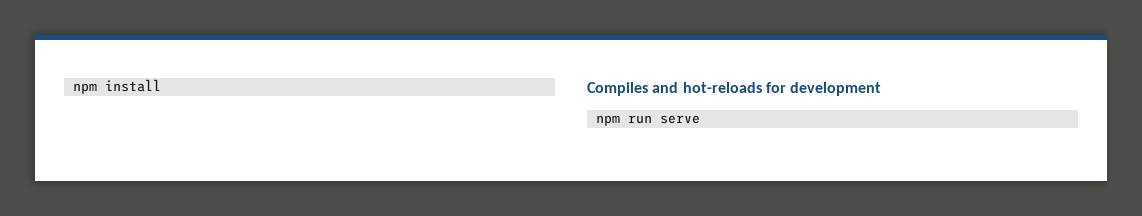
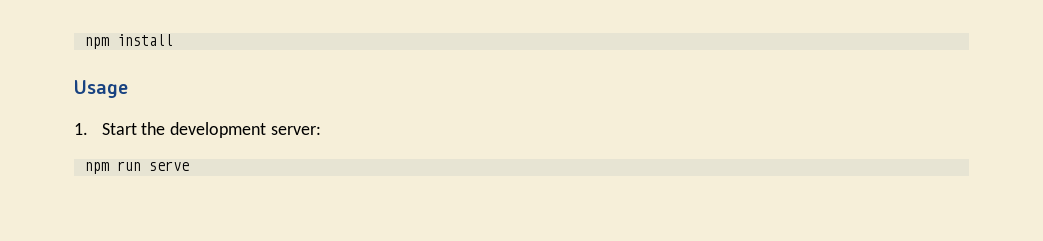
[587,82,786,96] Compiles and hot-reloads for -> [74,80,128,98] [74,122,166,135] Usage // 1. Start the
(882, 89) none -> [270,126,321,135] server:

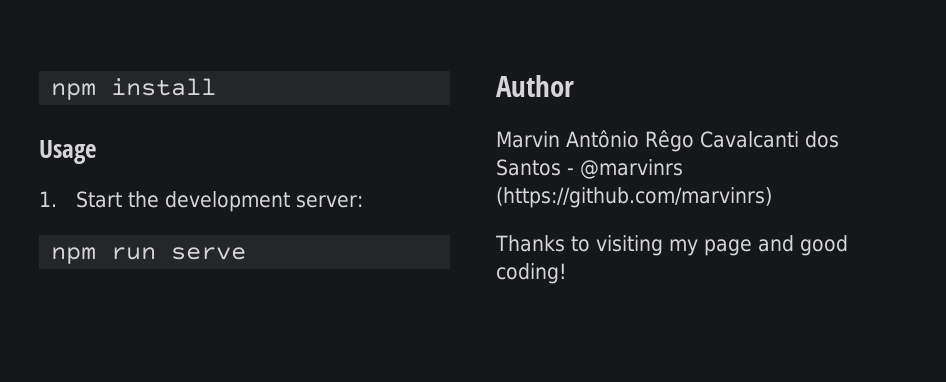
(189, 166) none -> [496,75,574,97] [496,130,839,152] [496,159,683,179] [496,187,772,208] [495,235,848,256] [496,263,567,284] // Author // Marvin Antônio Rêgo Cavalcanti dos Santos - @marvinrs (https://github.com/marvinrs) // Thanks to visiting my page and good coding!

